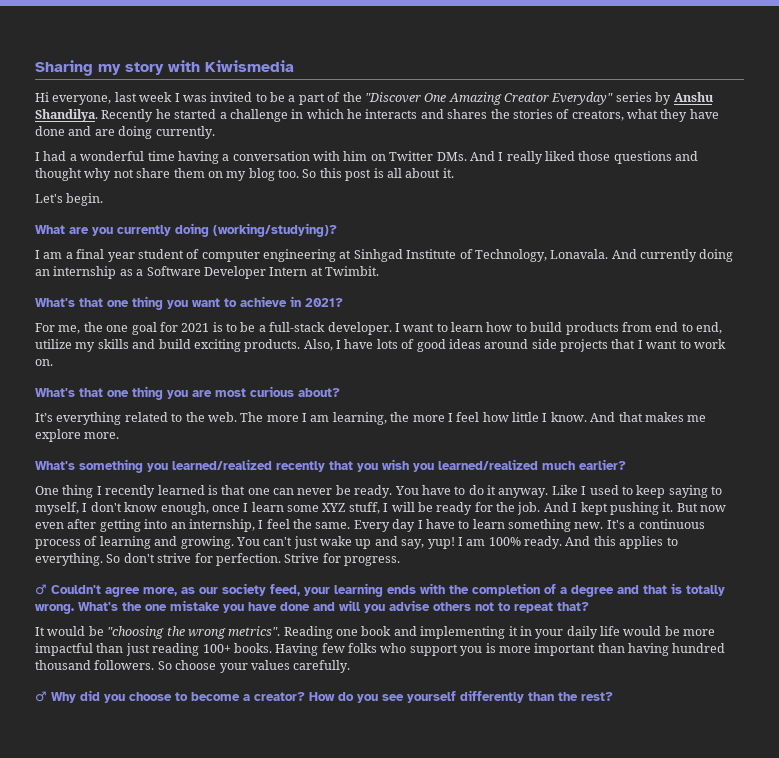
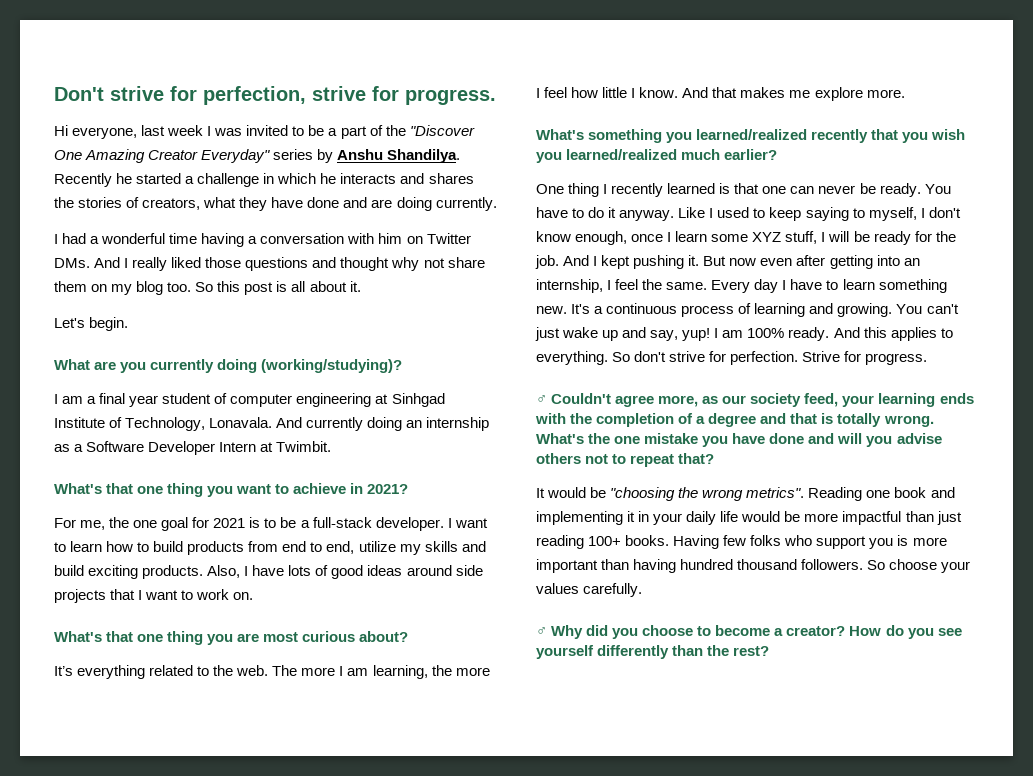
[35,60,294,76] Sharing my story with Kiwismedia -> [54,86,496,105] Don't strive for perfection, strive for progress.

